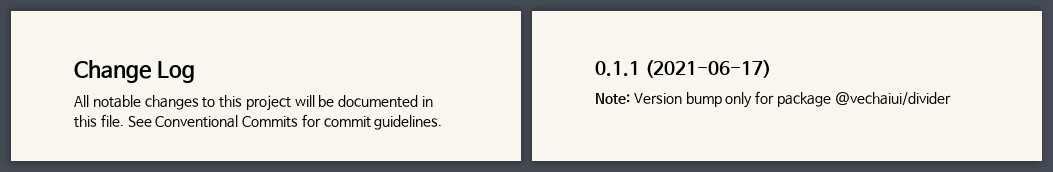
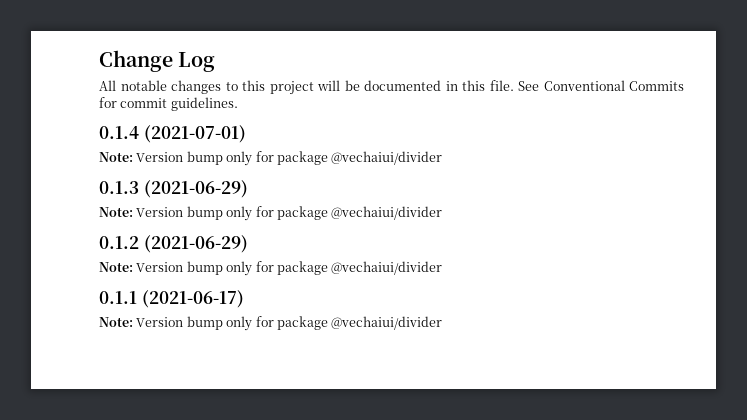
(443, 122) none -> [99,125,246,143] [99,151,443,166] [99,180,248,198] [99,206,443,221] [99,235,248,253] [99,261,443,276] // 0.1.4 (2021-07-01) // Note: Version bump only for package @vechaiui/divider // 0.1.3 (2021-06-29) // Note: Version bump only for package @vechaiui/divider // 0.1.2 (2021-06-29) // Note: Version bump only for package @vechaiui/divider

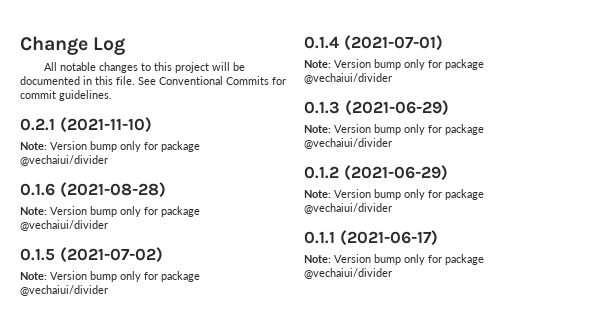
(238, 104) none -> [20,117,152,133] [20,141,200,152] [20,155,108,166] [20,182,166,198] [20,206,200,217] [20,220,108,231] [20,247,163,263] [20,271,200,282] [20,285,108,296] // 0.2.1 (2021-11-10) // Note: Version bump only for package @vechaiui/divider // 0.1.6 (2021-08-28) // Note: Version bump only for package @vechaiui/divider // 0.1.5 (2021-07-02) // Note: Version bump only for package @vechaiui/divider

